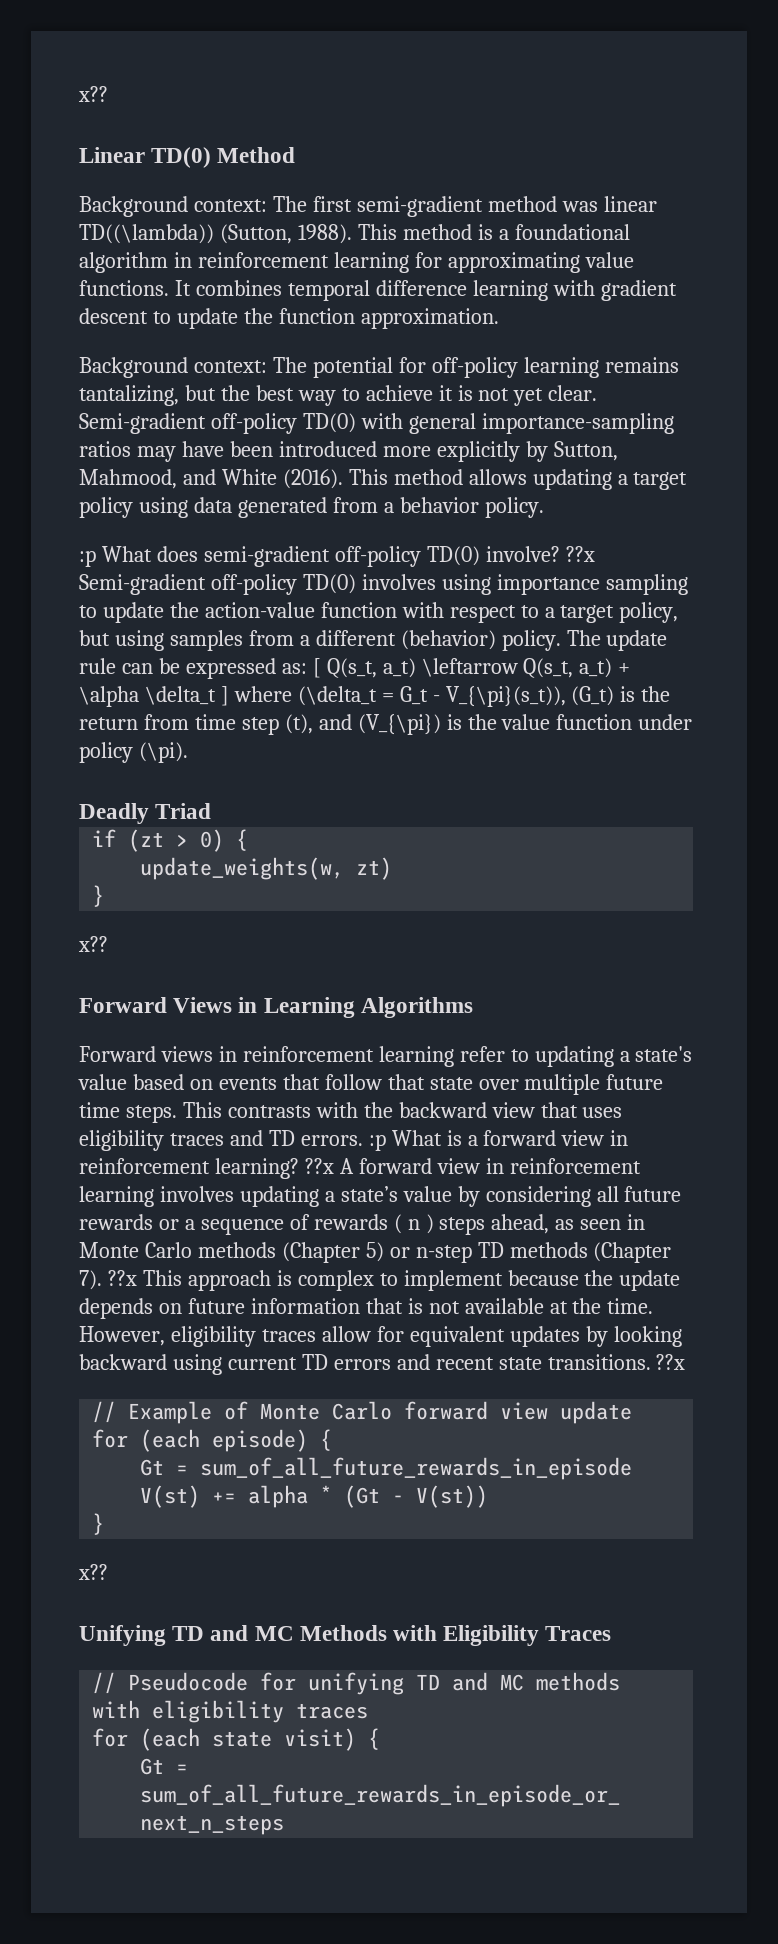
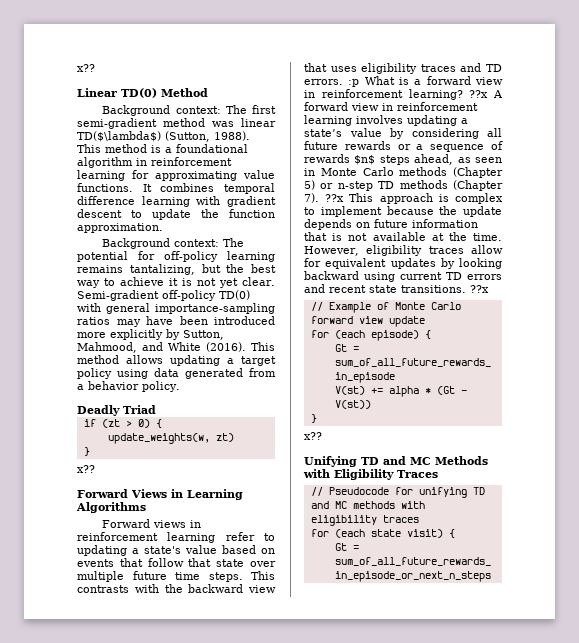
[79,224,214,244] TD((\lambda)) -> [77,131,161,142] TD($\lambda$)
[79,546,595,567] [79,574,688,595] [79,602,679,623] [79,630,668,651] [79,658,631,679] [79,686,671,707] [79,714,693,735] [79,742,188,763] // :p What does semi-gradient off-policy TD(0) involve? ??x Semi-gradient off-policy TD(0) involves using importance sampling to update the action-value function with respect to a target policy, but using samples from a different (behavior) policy. The update rule can be expressed as: [ Q(s_t, a_t) \leftarrow Q(s_t, a_t) + \alpha \delta_t ] where (\delta_t = G_t - V_{\pi}(s_t)), (G_t) is the return from time step (t), and (V_{\pi}) is the value function under policy (\pi). -> (180, 386) none
[393,1214,434,1234] ( n ) -> [354,155,376,165] $n$

